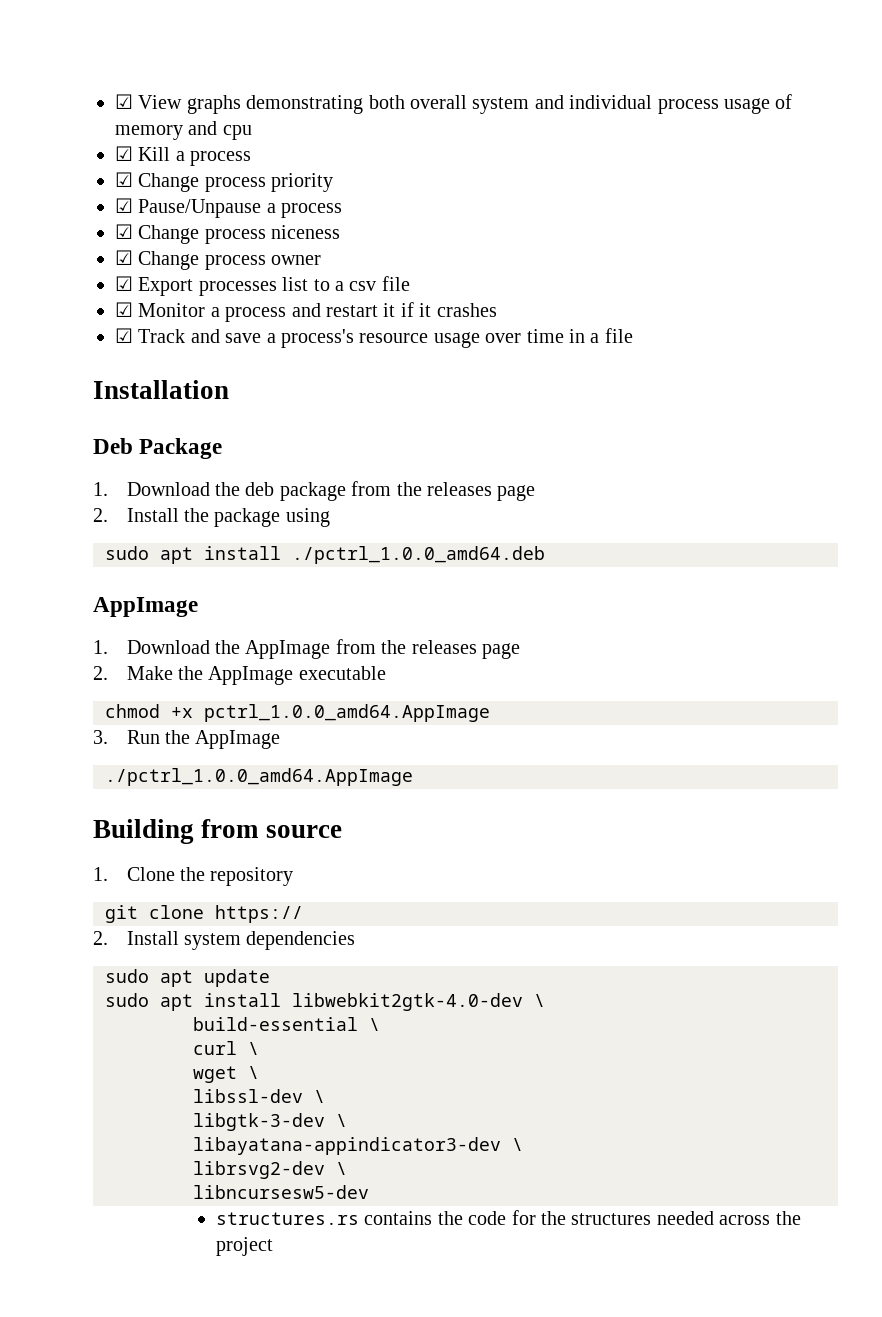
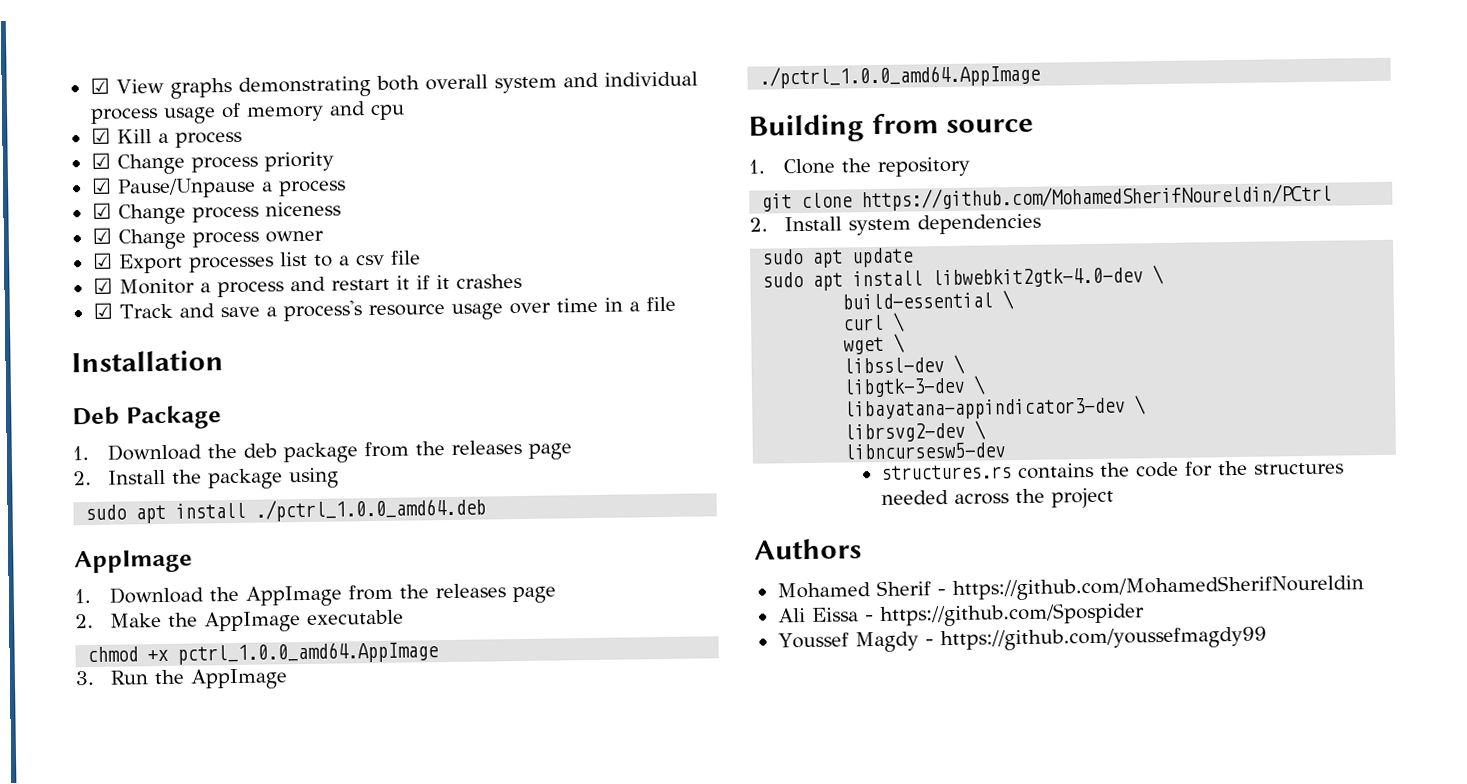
[215,905,303,923] https:// -> [861,183,1333,212] https://github.com/MohamedSherifNoureldin/PCtrl
(274, 1246) none -> [754,538,862,560] [776,574,1364,601] [777,602,1145,627] [777,626,1267,653] // Authors // Mohamed Sherif - https://github.com/MohamedSherifNoureldin // Ali Eissa - https://github.com/Spospider // Youssef Magdy - https://github.com/youssefmagdy99

